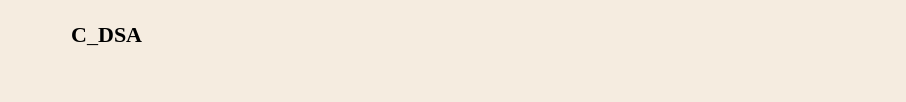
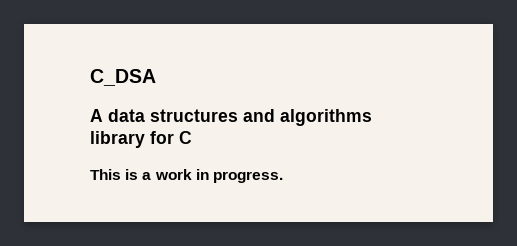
(142, 37) none -> [90,109,372,126] [90,131,192,148] [90,169,283,183] // A data structures and algorithms library for C // This is a work in progress.

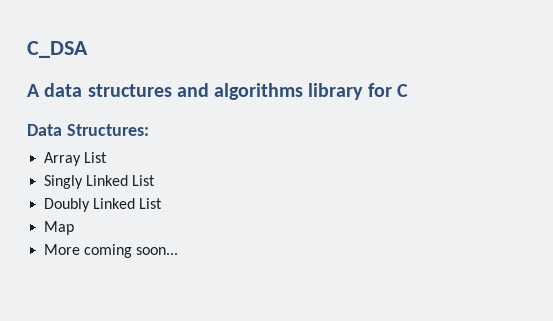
[90,169,283,183] This is a work in progress. -> [27,124,149,136] [44,152,108,166] [44,175,156,189] [44,198,163,212] [44,221,75,235] [44,244,179,258] Data Structures: // Array List // Singly Linked List // Doubly Linked List // Map // More coming soon...

